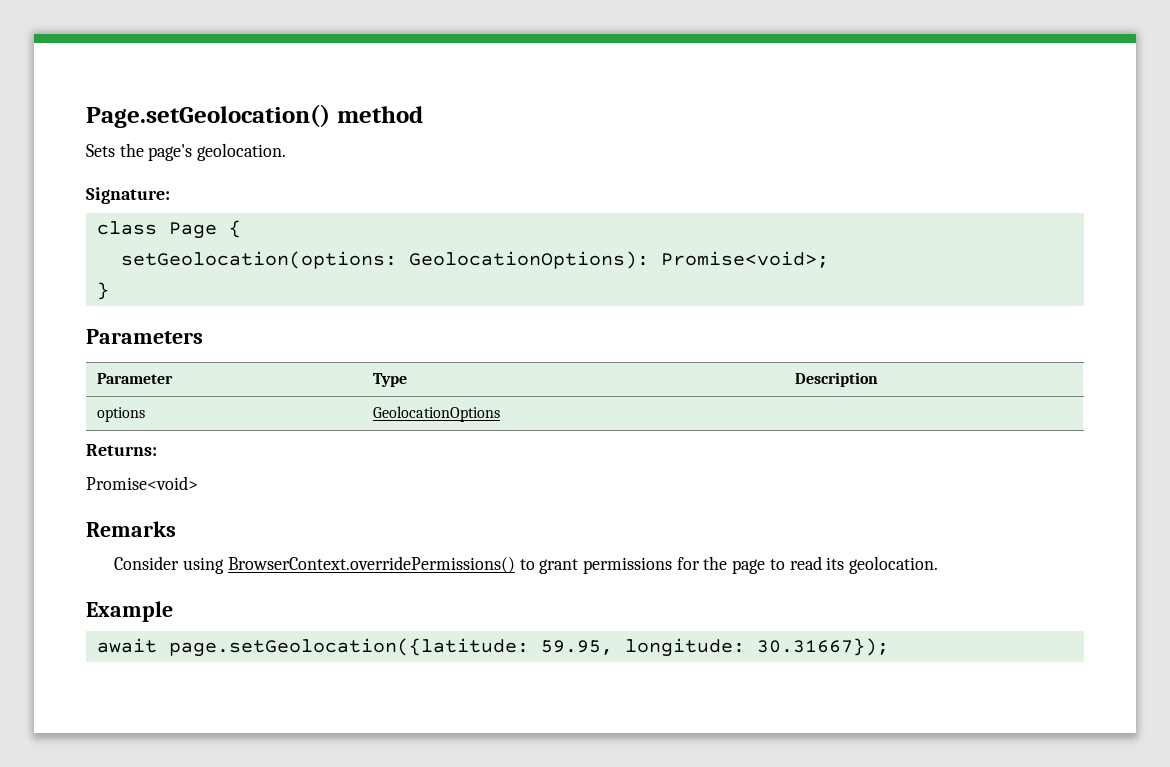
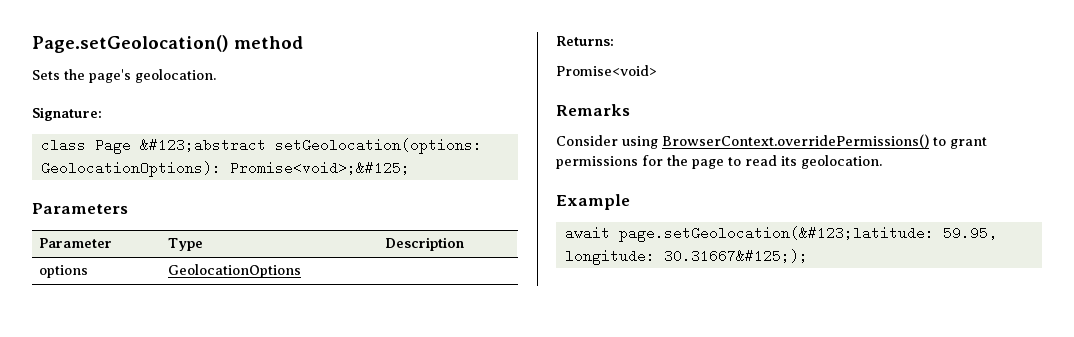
[228,220,241,238] { // -> [139,138,266,152] &#123;abstract
[660,251,829,268] [96,282,109,300] Promise<void>; // } -> [229,161,410,175] Promise<void>;&#125;
[168,638,529,657] page.setGeolocation({latitude: -> [618,226,934,242] page.setGeolocation(&#123;latitude:
[756,638,889,656] 30.31667}); -> [663,249,808,263] 30.31667&#125;);

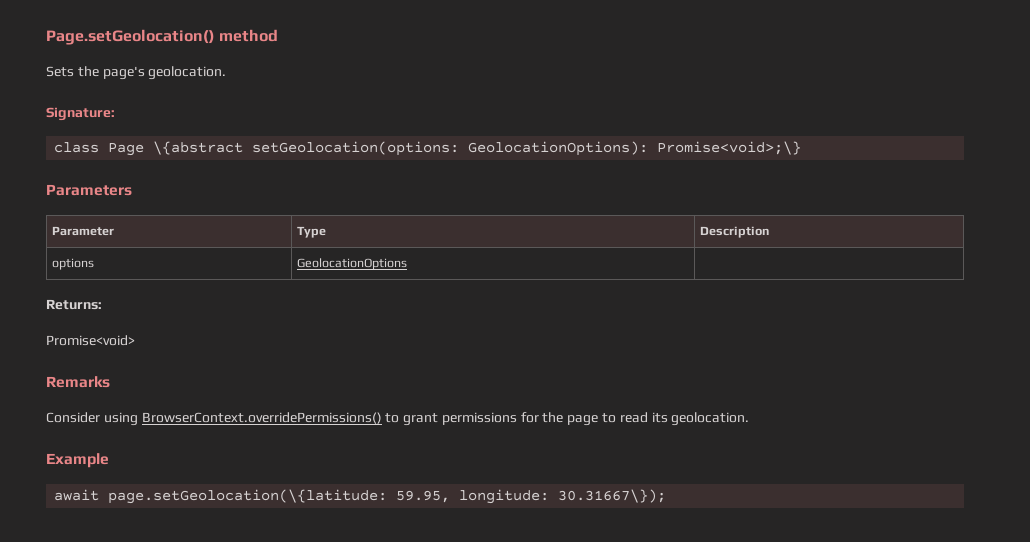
[139,138,266,152] &#123;abstract -> [153,141,244,155] \{abstract
[229,161,410,175] Promise<void>;&#125; -> [657,141,802,155] Promise<void>;\}
[618,226,934,242] page.setGeolocation(&#123;latitude: -> [108,489,388,504] page.setGeolocation(\{latitude:
[663,249,808,263] 30.31667&#125;); -> [558,489,667,503] 30.31667\});

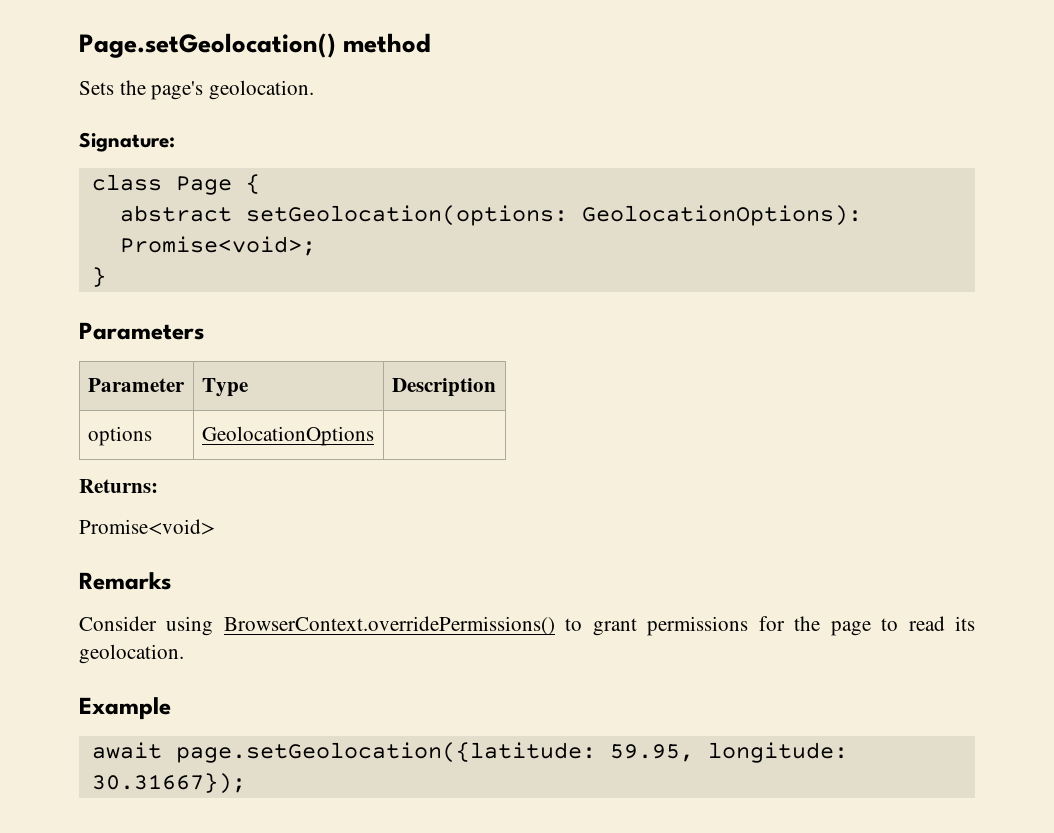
[153,141,802,156] \{abstract setGeolocation(options: GeolocationOptions): Promise<void>;\} -> [245,174,260,194] [119,205,862,226] [119,236,316,256] [91,267,106,287] { // abstract setGeolocation(options: GeolocationOptions): Promise<void>; // }
[108,489,388,504] page.setGeolocation(\{latitude: -> [175,742,596,763] page.setGeolocation({latitude:
[558,489,667,503] 30.31667\}); -> [91,773,246,794] 30.31667});

